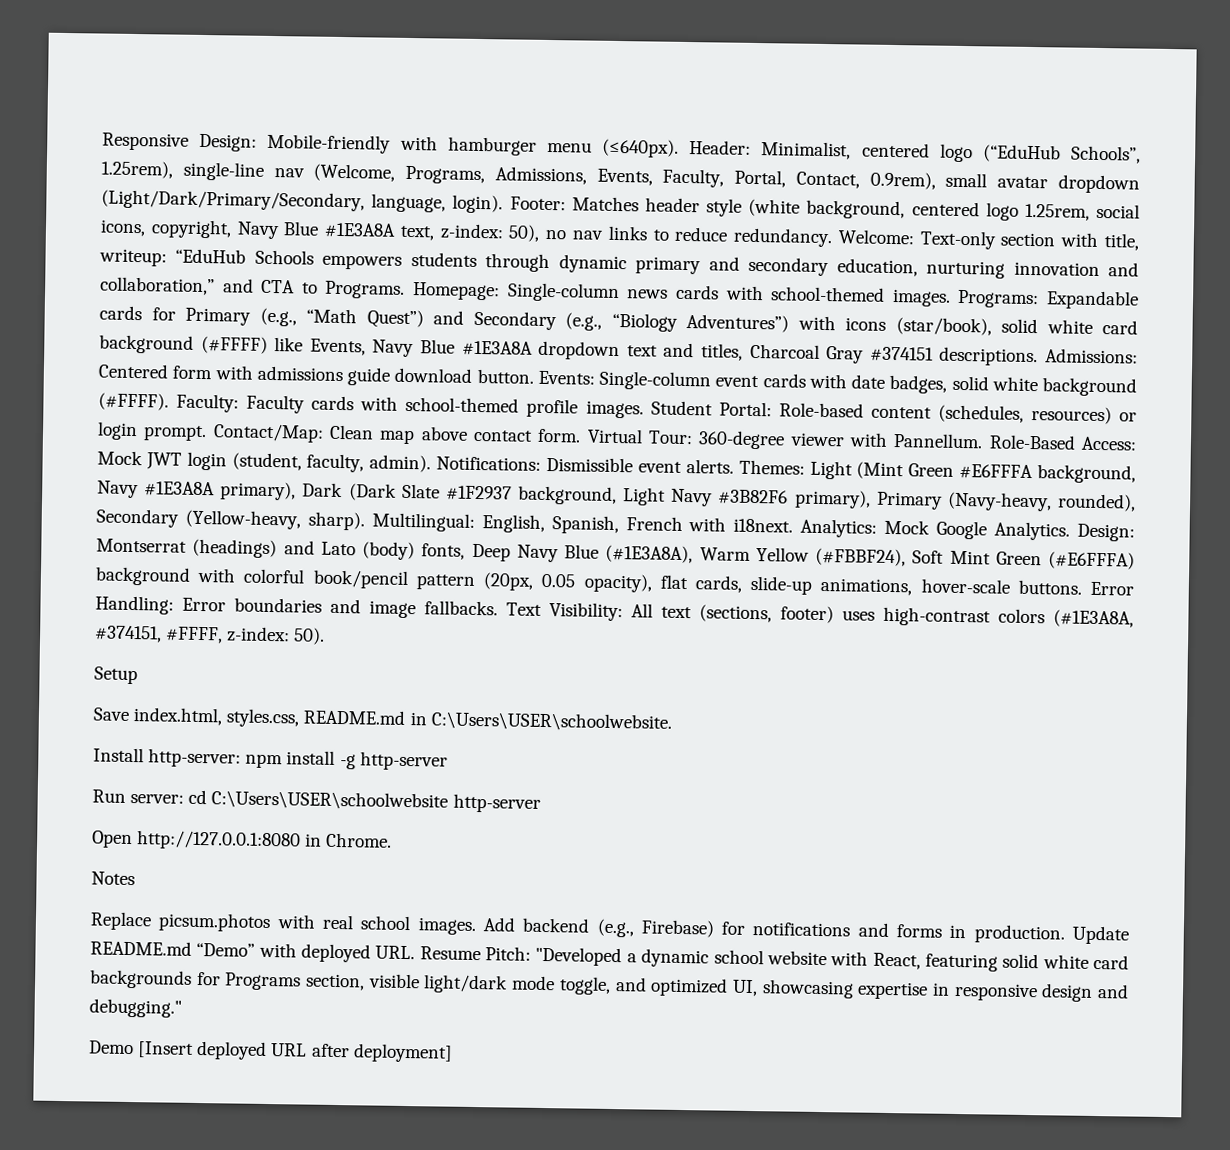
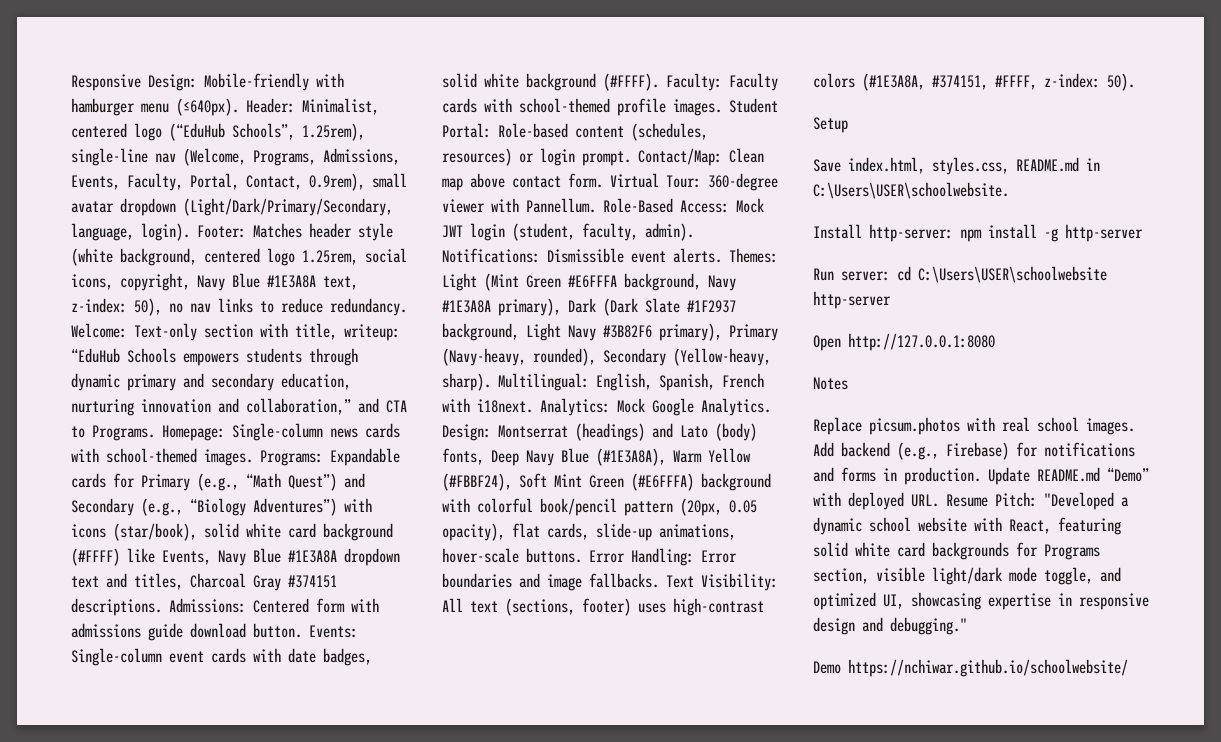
[305,832,393,848] in Chrome. -> (995, 342) none
[137,1040,453,1063] [Insert deployed URL after deployment] -> [848,659,1128,677] https://nchiwar.github.io/schoolwebsite/

